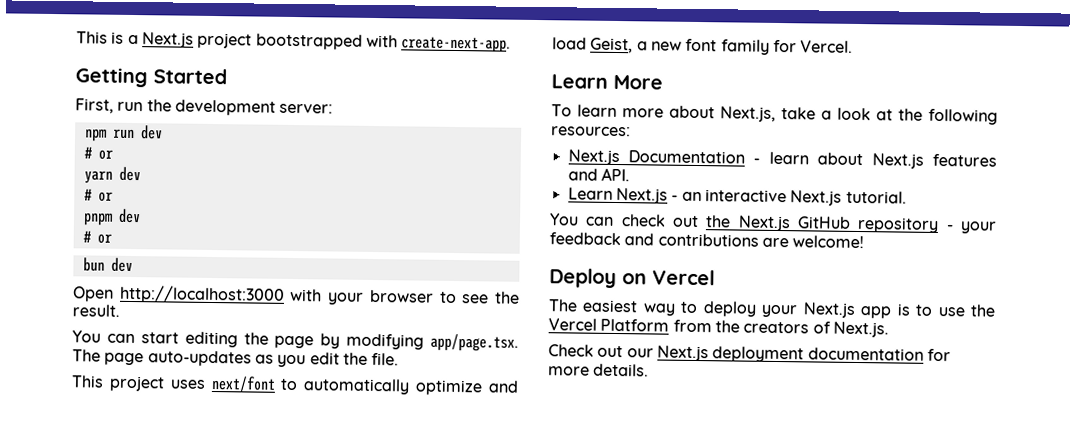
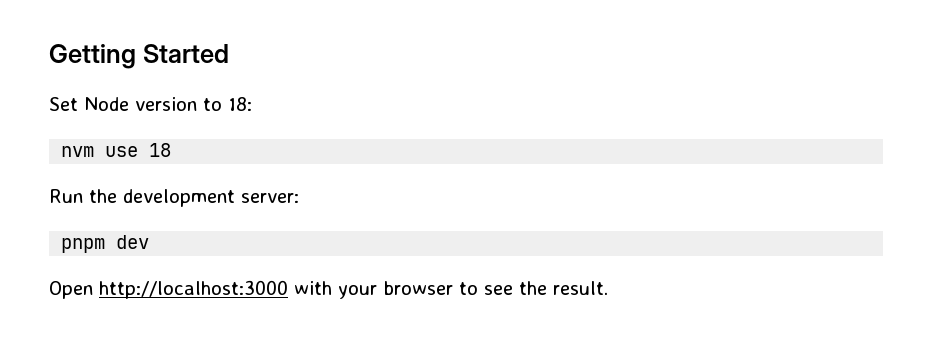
[76,31,512,53] [75,67,227,88] [75,98,334,116] [83,125,163,142] [83,146,113,160] [83,166,141,184] [83,188,113,202] [82,208,141,226] [82,230,112,244] [82,257,105,272] This is a Next.js project bootstrapped with create-next-app. // Getting Started // First, run the development server: // npm run dev // # or // yarn dev // # or // pnpm dev // # or // bun -> [49,44,229,69] [49,97,252,111] [61,143,172,157] [49,189,299,207] [61,238,106,253] Getting Started // Set Node version to 18: // nvm use 18 // Run the development server: // pnpm
[72,330,519,352] [72,349,400,368] [71,375,519,396] [552,37,854,55] [551,74,663,90] [551,104,998,125] [551,126,631,137] [567,149,997,169] [567,167,630,182] [567,187,907,206] [549,213,997,234] [549,232,865,249] [549,268,715,289] [548,299,996,319] [548,318,889,338] [548,344,951,363] [548,363,650,377] // You can start editing the page by modifying app/page.tsx. The page auto-updates as you edit the file. // This project uses next/font to automatically optimize and load Geist, a new font family for Vercel. // Learn More // To learn more about Next.js, take a look at the following resources: // Next.js Documentation - learn about Next.js features and API. // Learn Next.js - an interactive Next.js tutorial. // You can check out the Next.js GitHub repository - your feedback and contributions are welcome! // Deploy on Vercel // The easiest way to deploy your Next.js app is to use the Vercel Platform from the creators of Next.js. // Check out our Next.js deployment documentation for more details. -> (608, 288) none

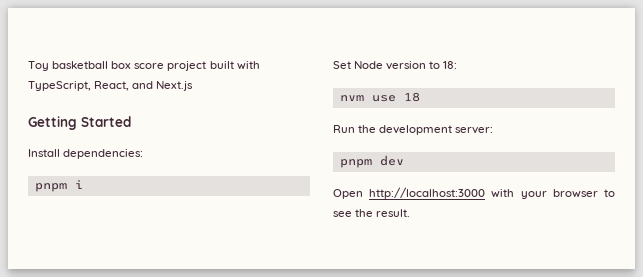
[49,44,229,69] Getting Started -> [28,61,260,71] [28,81,194,91] [28,116,131,130] [28,149,144,159] [34,180,83,192] Toy basketball box score project built with TypeScript, React, and Next.js // Getting Started // Install dependencies: // pnpm i

